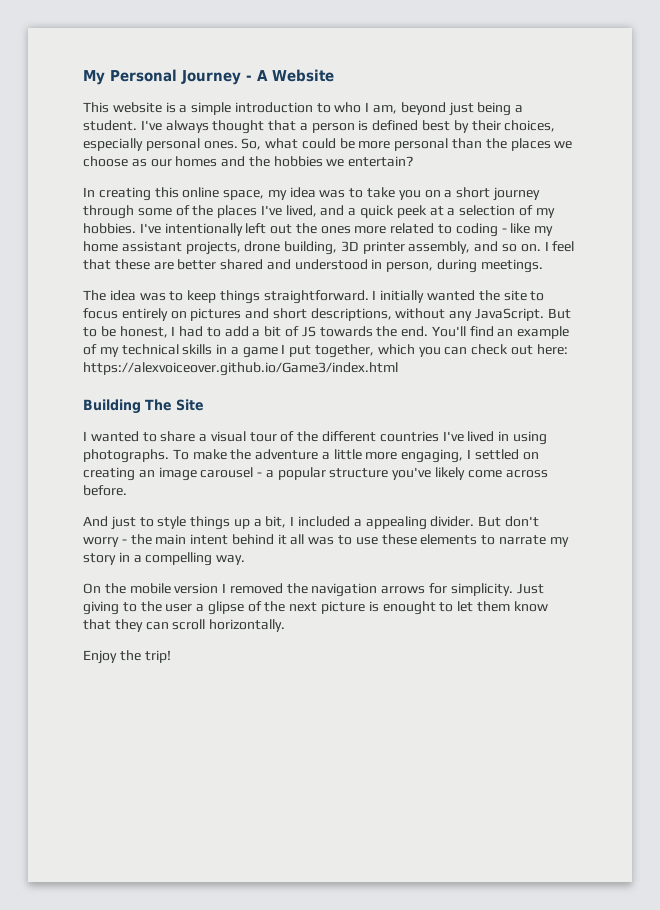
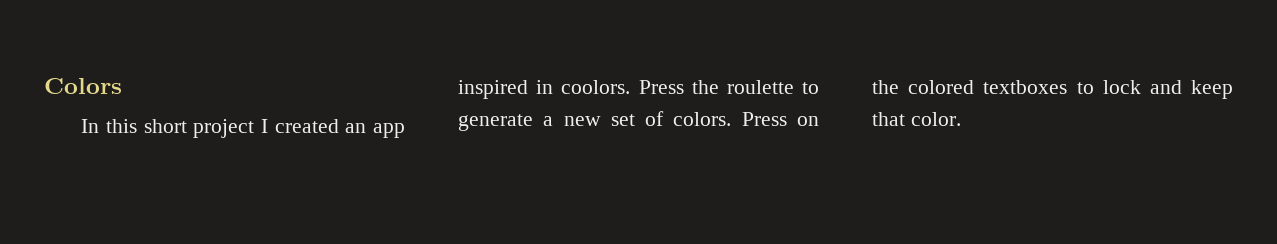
[83,69,334,85] [83,102,524,116] [83,120,556,134] [83,138,573,151] [83,156,414,167] [83,187,540,201] [83,205,555,219] [83,223,554,237] [83,241,575,255] [83,259,543,273] [83,290,545,304] [83,308,571,321] [83,326,570,339] [83,344,568,358] [83,362,398,376] [83,399,204,414] [83,431,547,445] [83,449,539,463] [83,467,548,481] [83,485,127,496] [83,516,539,530] [83,534,569,547] [83,552,246,566] [83,583,544,597] [83,601,548,615] [83,619,286,632] [83,650,171,664] My Personal Journey - A Website // This website is a simple introduction to who I am, beyond just being a student. I've always thought that a person is defined best by their choices, especially personal ones. So, what could be more personal than the places we choose as our homes and the hobbies we entertain? // In creating this online space, my idea was to take you on a short journey through some of the places I've lived, and a quick peek at a selection of my hobbies. I've intentionally left out the ones more related to coding - like my home assistant projects, drone building, 3D printer assembly, and so on. I feel that these are better shared and understood in person, during meetings. // The idea was to keep things straightforward. I initially wanted the site to focus entirely on pictures and short descriptions, without any JavaScript. But to be honest, I had to add a bit of JS towards the end. You'll find an example of my technical skills in a game I put together, which you can check out here: https://alexvoiceover.github.io/Game3/index.html // Building The Site // I wanted to share a visual tour of the different countries I've lived in using photographs. To make the adventure a little more engaging, I settled on creating an image carousel - a popular structure you've likely come across before. // And just to style things up a bit, I included a appealing divider. But don't worry - the main intent behind it all was to use these elements to narrate my story in a compelling way. // On the mobile version I removed the navigation arrows for simplicity. Just giving to the user a glipse of the next picture is enought to let them know that they can scroll horizontally. // Enjoy the trip! -> [44,78,122,94] [81,119,406,138] [458,80,819,99] [458,111,819,131] [872,80,1233,99] [872,112,961,126] Colors // In this short project I created an app inspired in coolors. Press the roulette to generate a new set of colors. Press on the colored textboxes to lock and keep that color.

